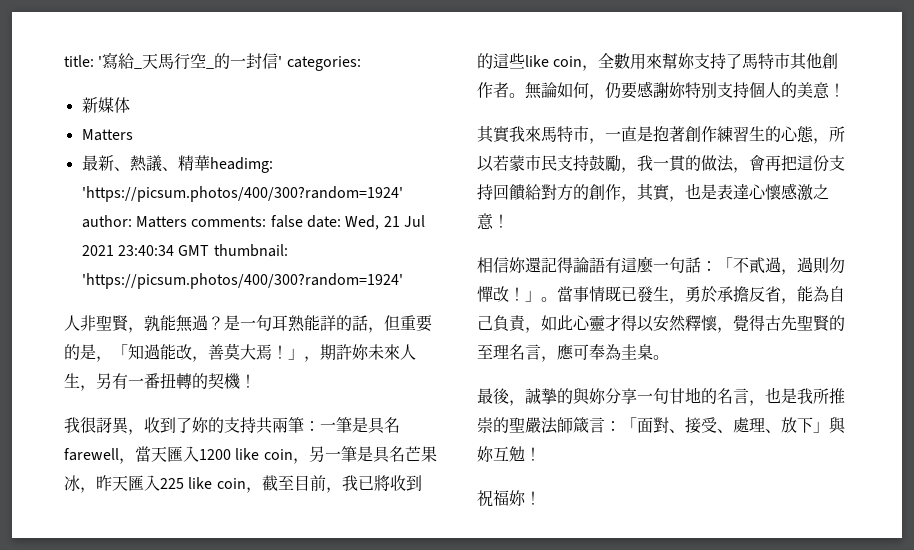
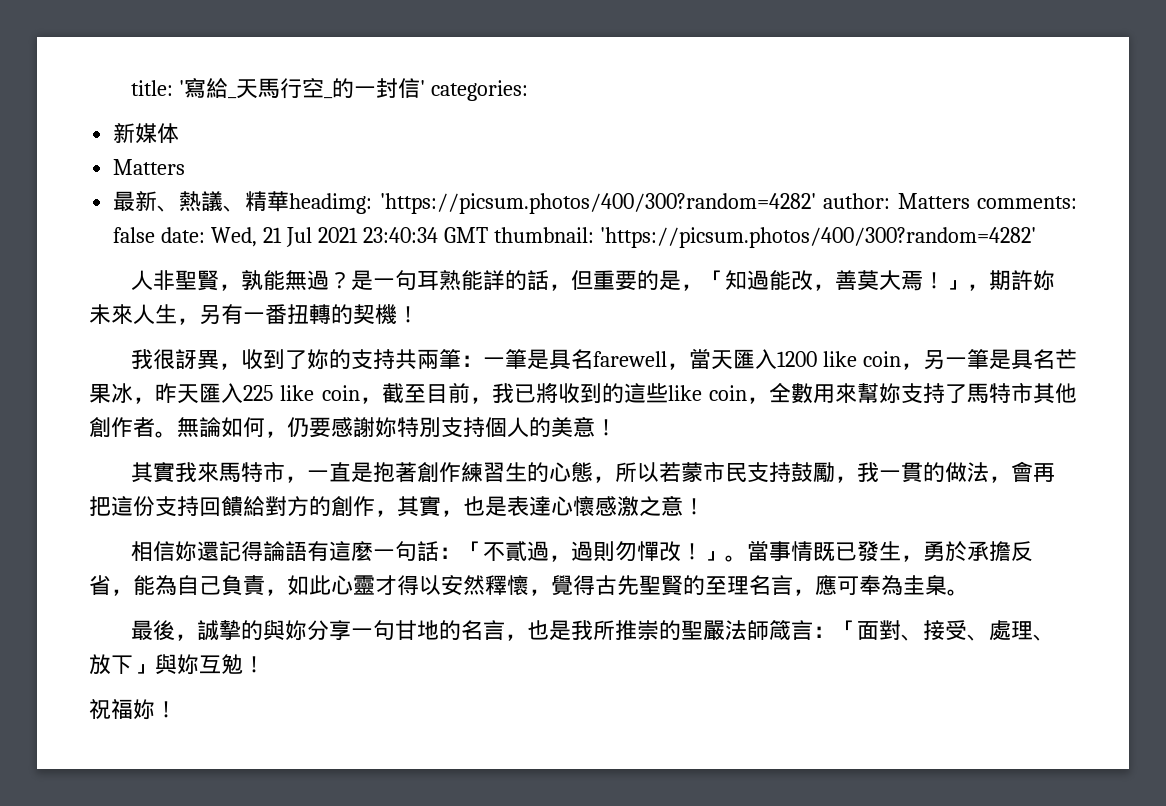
[81,186,403,202] 'https://picsum.photos/400/300?random=1924' -> [379,193,816,214] 'https://picsum.photos/400/300?random=4282'
[81,273,403,289] 'https://picsum.photos/400/300?random=1924' -> [599,227,1036,248] 'https://picsum.photos/400/300?random=4282'

